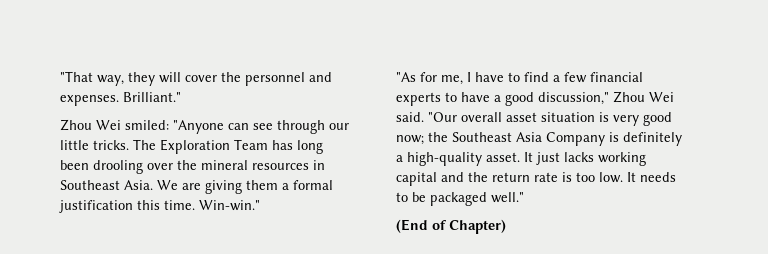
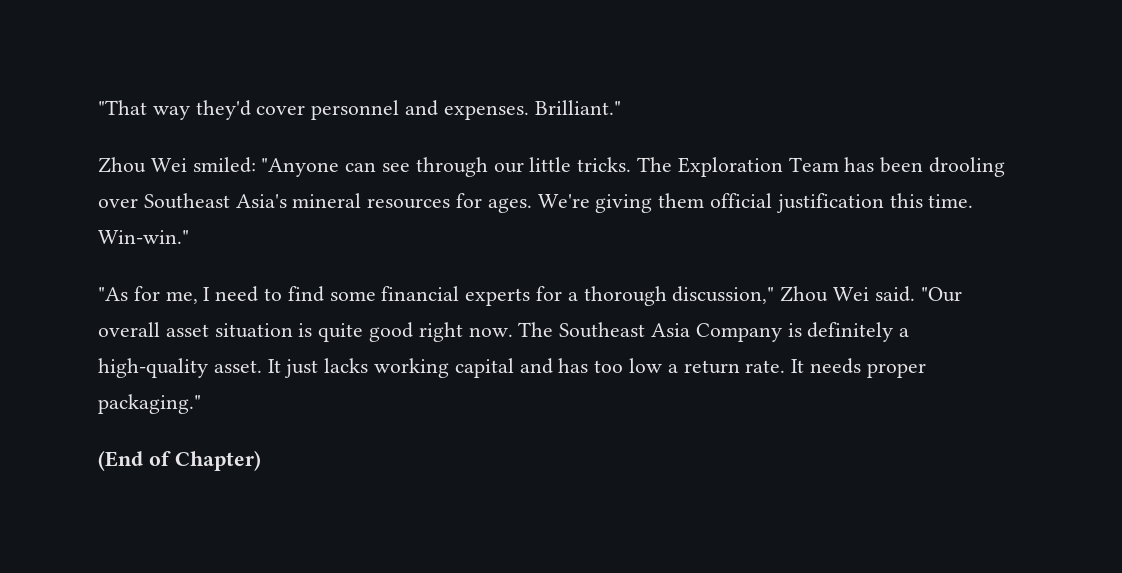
[97,72,241,86] way, they will cover the -> [152,100,306,120] way they'd cover
[297,140,323,154] long -> (875, 164) none
[177,160,325,170] [60,180,333,194] the mineral resources in Southeast Asia. We are giving them a formal -> [143,193,773,213] Southeast Asia's mineral resources for ages. We're giving them official
[475,72,504,82] have -> [215,286,259,302] need
[553,72,643,83] [396,92,534,106] a few financial experts to have a good -> [329,286,667,306] some financial experts for a thorough
[613,112,672,126] [396,132,448,145] very good now; the -> [318,322,554,342] quite good right now. The
[468,172,676,183] [396,192,524,206] the return rate is too low. It needs to be packaged well." -> [558,358,926,378] [98,394,201,414] has too low a return rate. It needs proper packaging."

